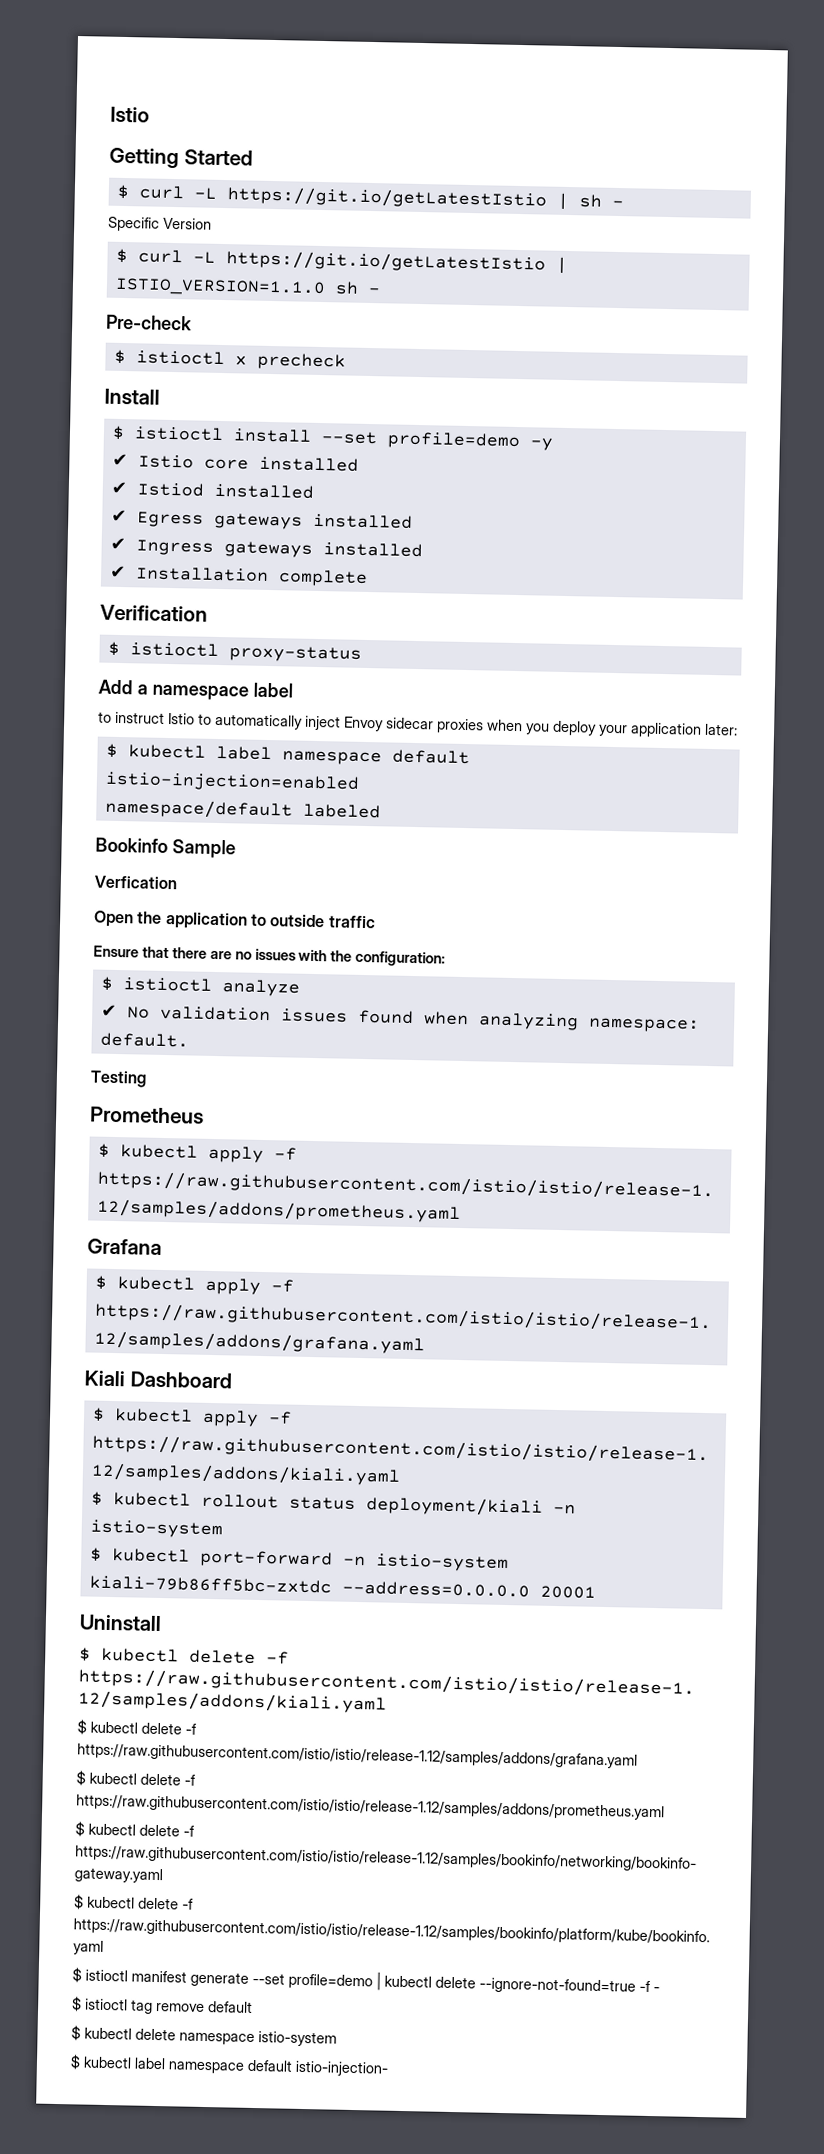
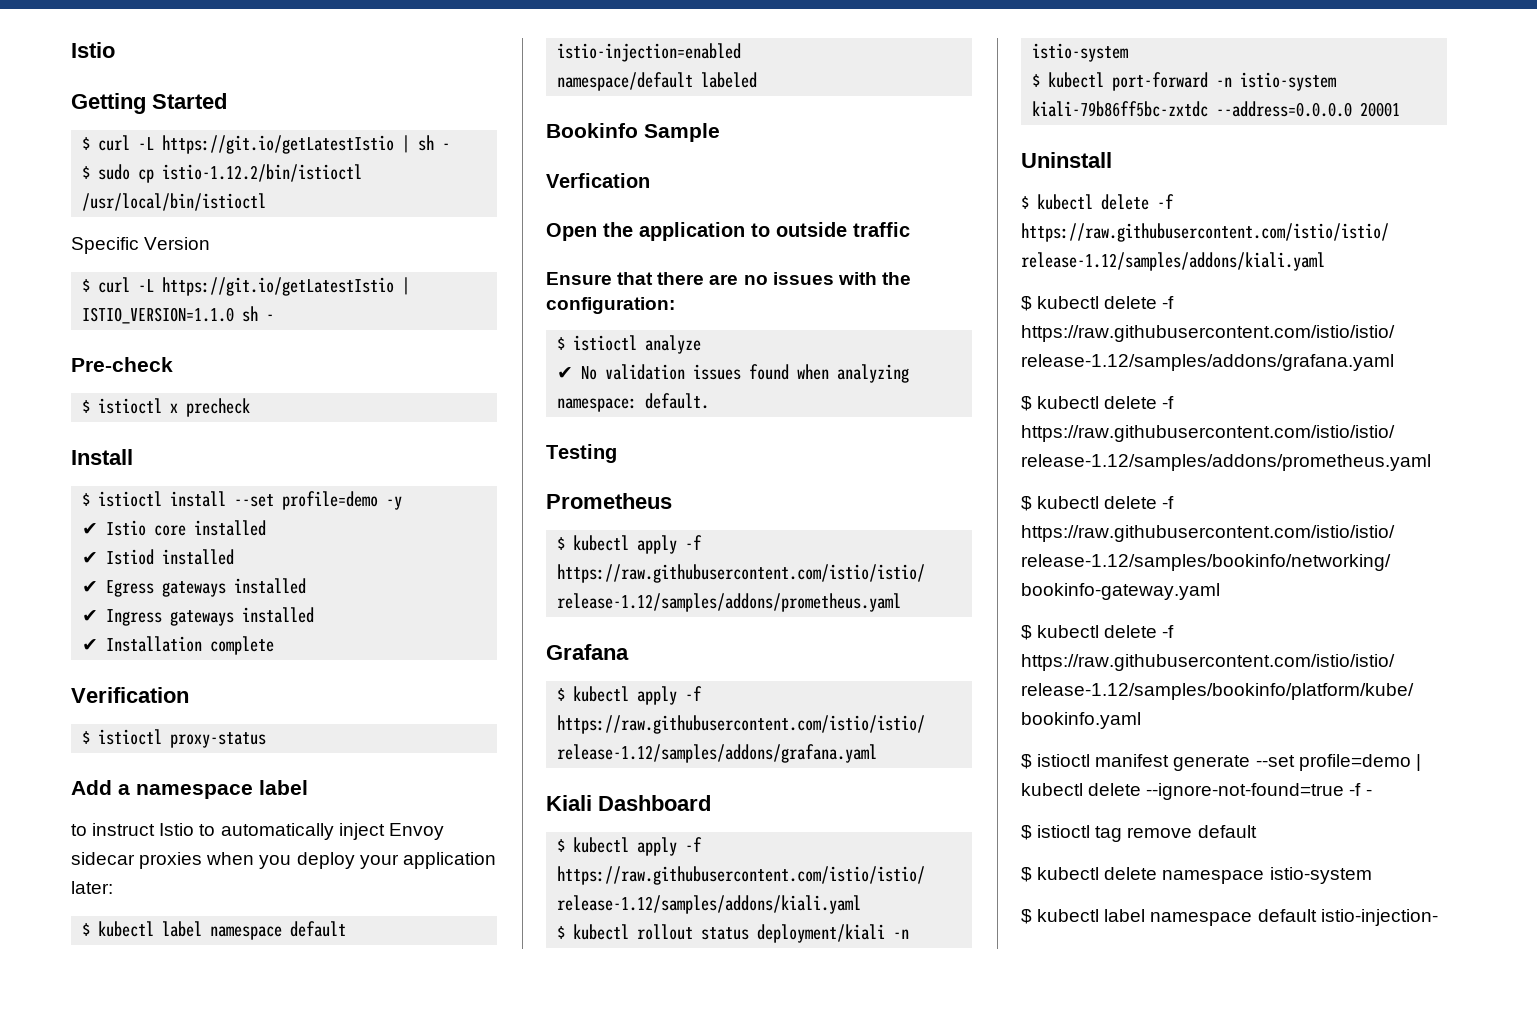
(624, 204) none -> [82,164,363,183] [82,193,267,211] // $ sudo cp istio-1.12.2/bin/istioctl /usr/local/bin/istioctl

